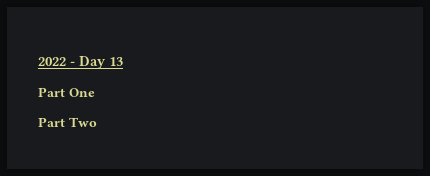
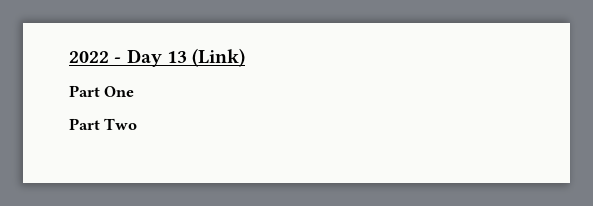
(123, 61) none -> [192,48,246,67] (Link)

